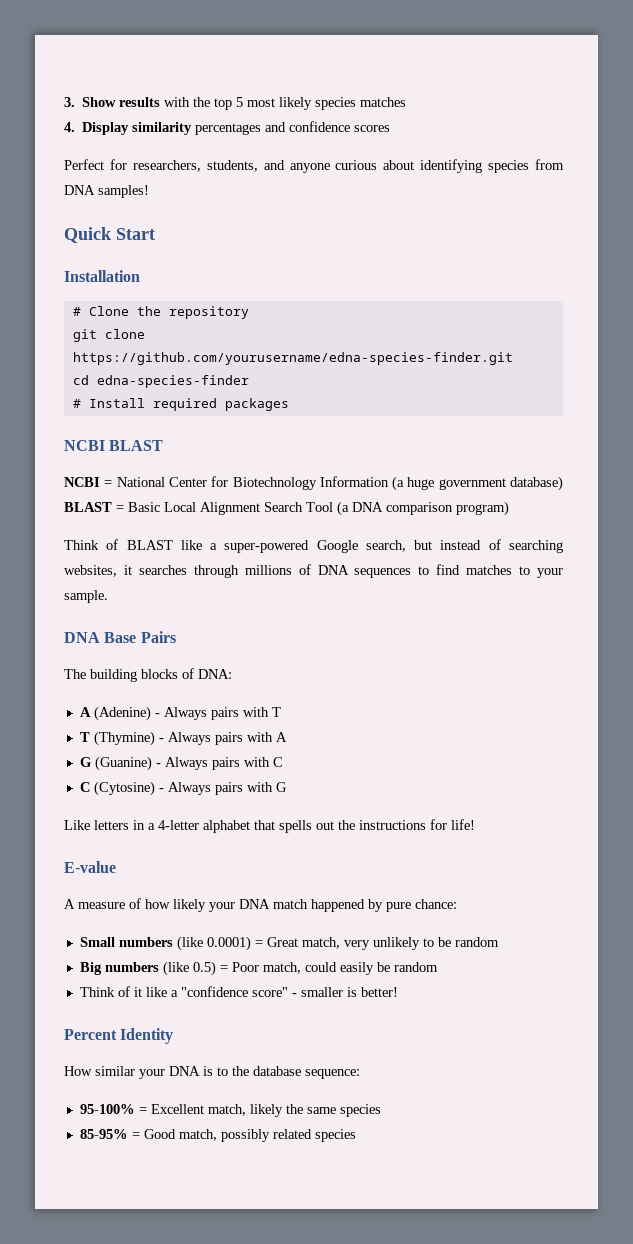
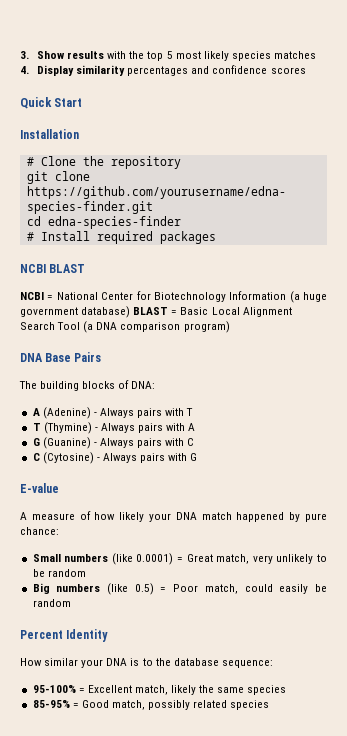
[64,159,564,173] [64,185,149,198] // Perfect for researchers, students, and anyone curious about identifying species from DNA samples! -> (306, 70) none
[64,539,563,553] [64,564,564,578] [64,590,108,603] // Think of BLAST like a super-powered Google search, but instead of searching websites, it searches through millions of DNA sequences to find matches to your sample. -> (230, 327) none
[64,819,475,833] // Like letters in a 4-letter alphabet that spells out the instructions for life! -> (198, 457) none
[79,986,398,997] // Think of it like a "confidence score" - smaller is better! -> (71, 603) none

